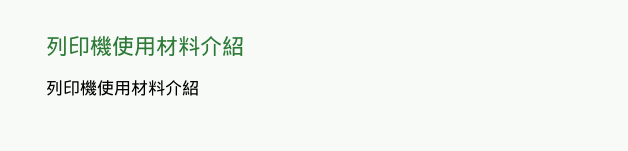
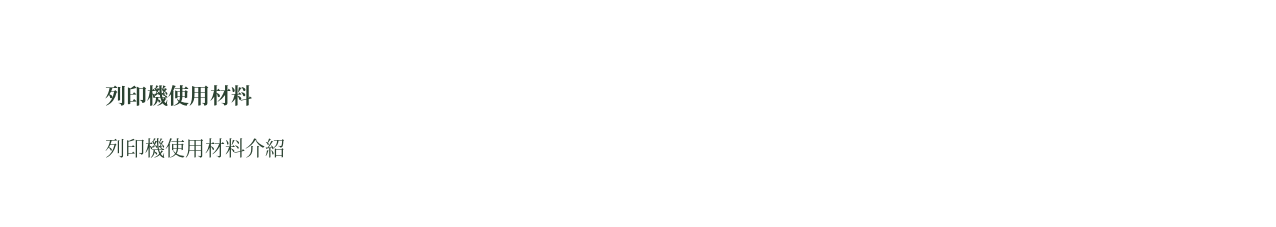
[46,36,244,57] 列印機使用材料介紹 -> [105,85,252,107] 列印機使用材料

